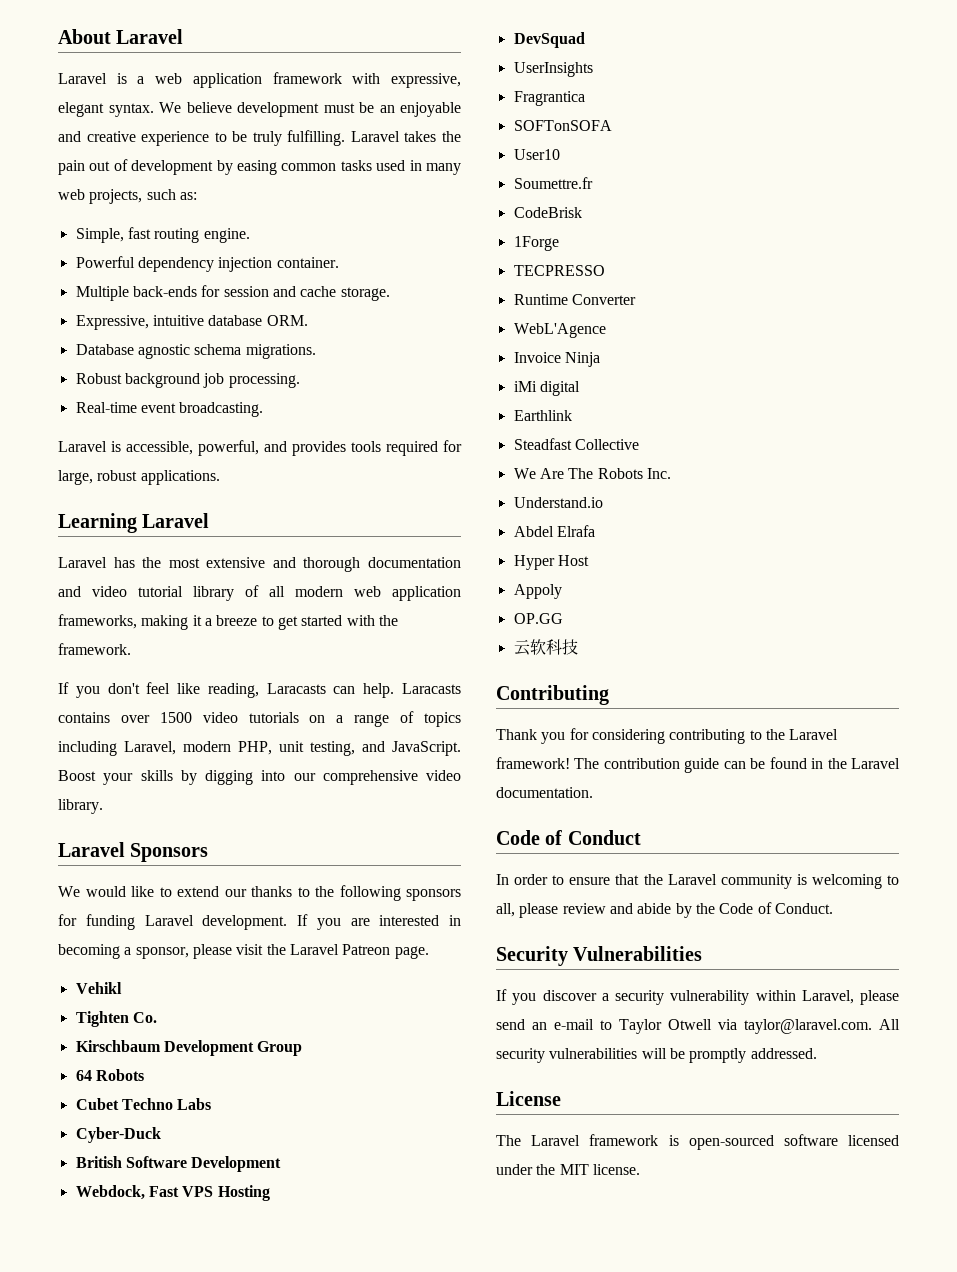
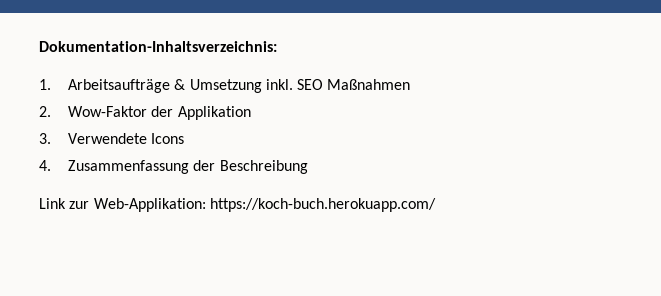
[58,29,184,44] [58,72,461,88] [58,102,461,117] [58,130,461,146] [58,159,461,175] [58,189,197,204] [75,227,250,243] [75,256,339,272] [75,285,390,301] [75,315,308,330] [75,344,316,359] [75,373,300,388] [75,402,264,417] [58,440,462,456] [58,470,220,485] [58,513,210,533] [58,557,461,572] [58,585,461,601] [58,614,398,630] [58,643,131,655] [58,682,461,698] [58,711,462,727] [58,741,461,756] [58,770,461,785] [58,799,103,814] [58,842,209,862] [58,885,461,901] [58,914,461,930] [58,944,429,959] [75,982,122,994] [75,1011,157,1027] [75,1040,303,1056] [75,1069,144,1081] [75,1098,212,1110] [75,1127,161,1143] [75,1156,282,1172] [75,1185,270,1201] [513,32,585,48] [513,62,593,77] [513,91,585,106] [513,120,612,131] [513,149,560,160] [513,177,593,189] [513,207,582,218] [513,236,559,251] [513,265,605,276] [513,294,636,305] [513,323,606,338] [513,352,600,367] [513,381,580,396] [513,410,572,421] [513,438,639,450] [513,468,671,479] [513,497,603,508] [513,525,595,537] [513,555,589,570] [513,584,562,599] [513,613,563,624] [513,639,578,656] [496,685,609,705] [496,728,839,744] [496,757,901,773] [496,787,593,798] [496,830,641,845] [496,874,899,889] [496,902,833,918] [496,946,703,966] [496,989,899,1005] [496,1019,900,1034] [496,1048,817,1063] [496,1091,561,1106] [496,1134,900,1150] [496,1164,640,1175] About Laravel // Laravel is a web application framework with expressive, elegant syntax. We believe development must be an enjoyable and creative experience to be truly fulfilling. Laravel takes the pain out of development by easing common tasks used in many web projects, such as: // Simple, fast routing engine. // Powerful dependency injection container. // Multiple back-ends for session and cache storage. // Expressive, intuitive database ORM. // Database agnostic schema migrations. // Robust background job processing. // Real-time event broadcasting. // Laravel is accessible, powerful, and provides tools required for large, robust applications. // Learning Laravel // Laravel has the most extensive and thorough documentation and video tutorial library of all modern web application frameworks, making it a breeze to get started with the framework. // If you don't feel like reading, Laracasts can help. Laracasts contains over 1500 video tutorials on a range of topics including Laravel, modern PHP, unit testing, and JavaScript. Boost your skills by digging into our comprehensive video library. // Laravel Sponsors // We would like to extend our thanks to the following sponsors for funding Laravel development. If you are interested in becoming a sponsor, please visit the Laravel Patreon page. // Vehikl // Tighten Co. // Kirschbaum Development Group // 64 Robots // Cubet Techno Labs // Cyber-Duck // British Software Development // Webdock, Fast VPS Hosting // DevSquad // UserInsights // Fragrantica // SOFTonSOFA // User10 // Soumettre.fr // CodeBrisk // 1Forge // TECPRESSO // Runtime Converter // WebL'Agence // Invoice Ninja // iMi digital // Earthlink // Steadfast Collective // We Are The Robots Inc. // Understand.io // Abdel Elrafa // Hyper Host // Appoly // OP.GG // 云软科技 // Contributing // Thank you for considering contributing to the Laravel framework! The contribution guide can be found in the Laravel documentation. // Code of Conduct // In order to ensure that the Laravel community is welcoming to all, please review and abide by the Code of Conduct. // Security Vulnerabilities // If you discover a security vulnerability within Laravel, please send an e-mail to Taylor Otwell via taylor@laravel.com. All security vulnerabilities will be promptly addressed. // License // The Laravel framework is open-sourced software licensed under the MIT license. -> [39,41,277,52] [39,79,411,93] [39,106,251,120] [39,133,185,144] [39,160,308,174] [39,198,436,212] Dokumentation-Inhaltsverzeichnis: // 1. Arbeitsaufträge & Umsetzung inkl. SEO Maßnahmen // 2. Wow-Faktor der Applikation // 3. Verwendete Icons // 4. Zusammenfassung der Beschreibung // Link zur Web-Applikation: https://koch-buch.herokuapp.com/

